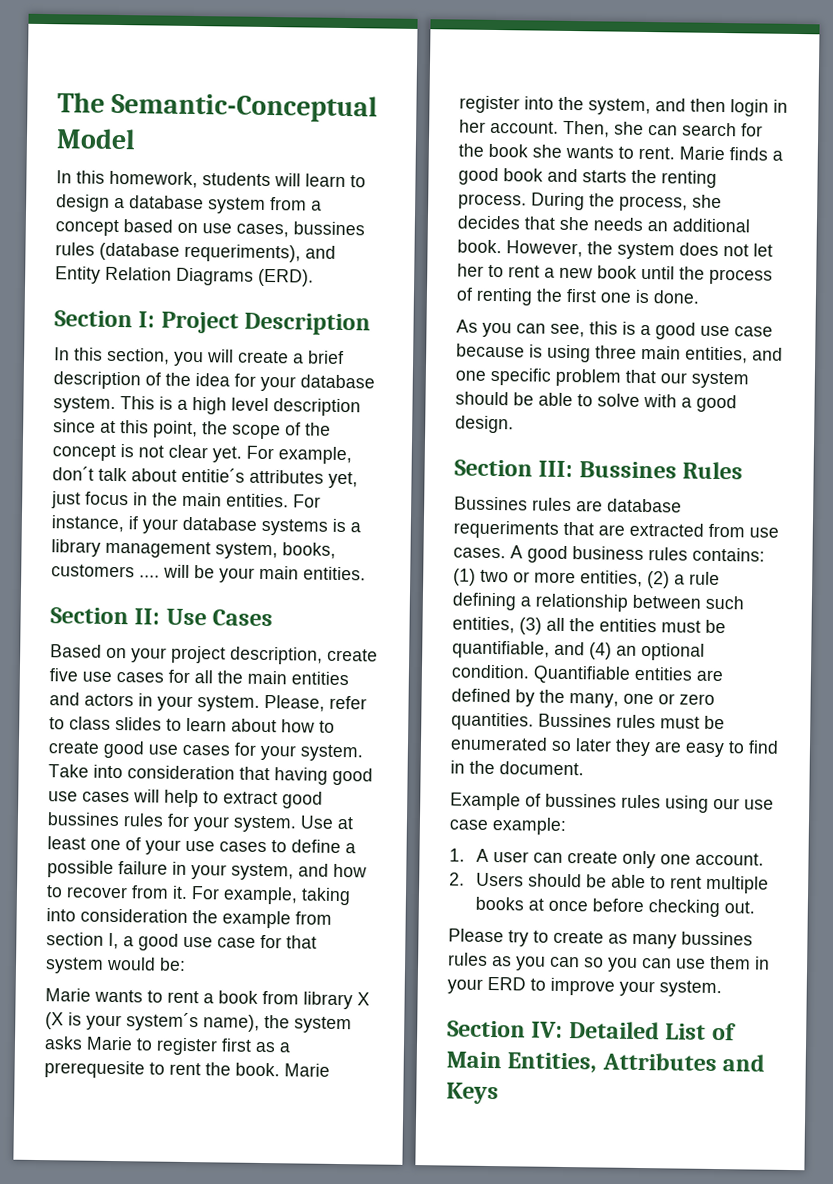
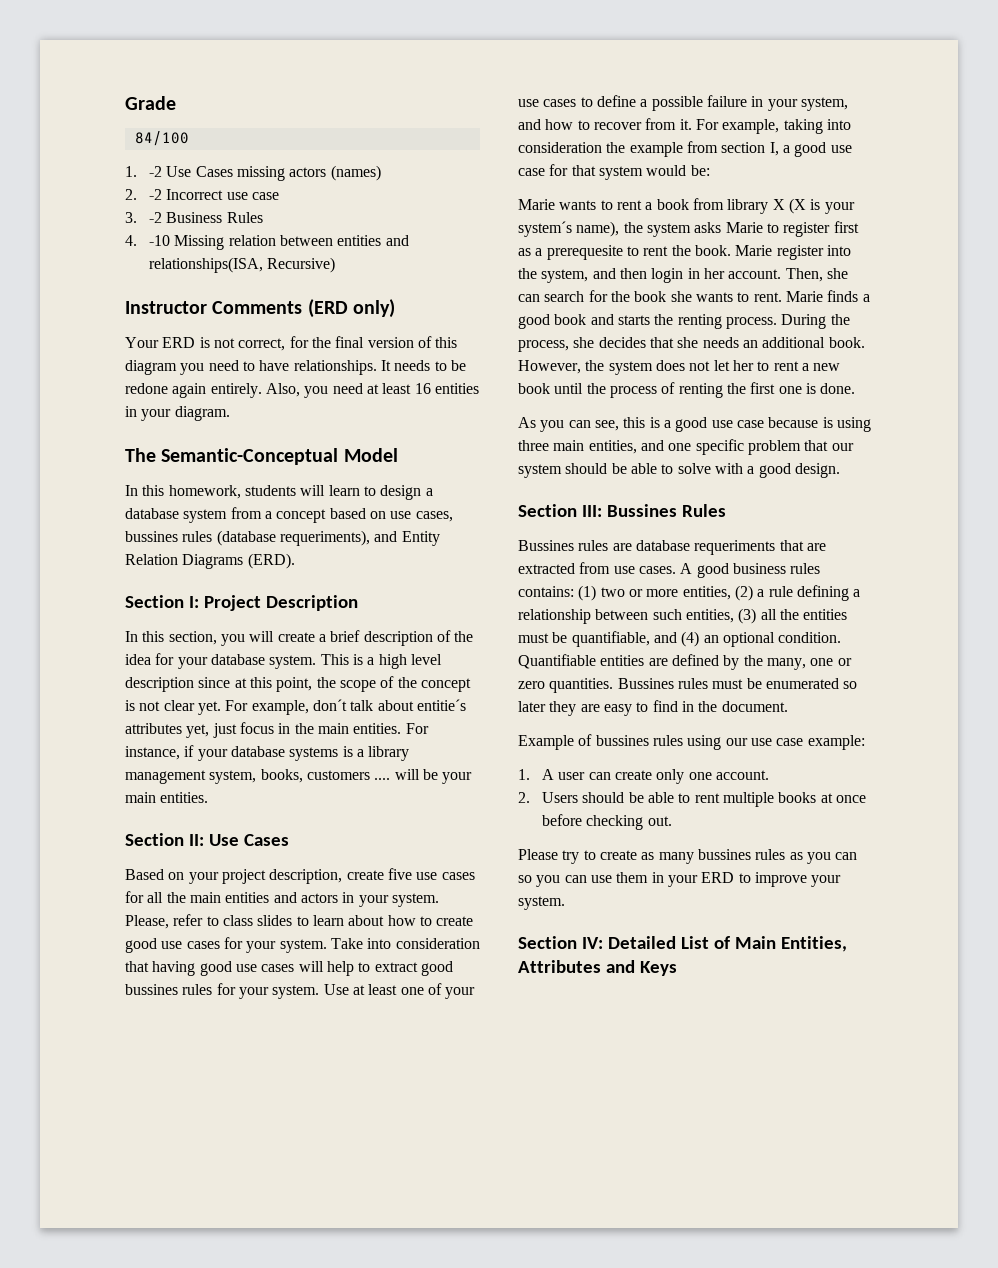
(57, 102) none -> [125,96,176,110] [134,131,189,146] [125,165,381,181] [125,189,280,200] [125,212,263,223] [125,235,409,250] [149,257,336,273] [125,299,396,318] [125,336,458,351] [125,360,466,375] [125,383,479,398] [125,406,230,421] Grade // 84/100 // 1. -2 Use Cases missing actors (names) // 2. -2 Incorrect use case // 3. -2 Business Rules // 4. -10 Missing relation between entities and relationships(ISA, Recursive) // Instructor Comments (ERD only) // Your ERD is not correct, for the final version of this diagram you need to have relationships. It needs to be redone again entirely. Also, you need at least 16 entities in your diagram. //

